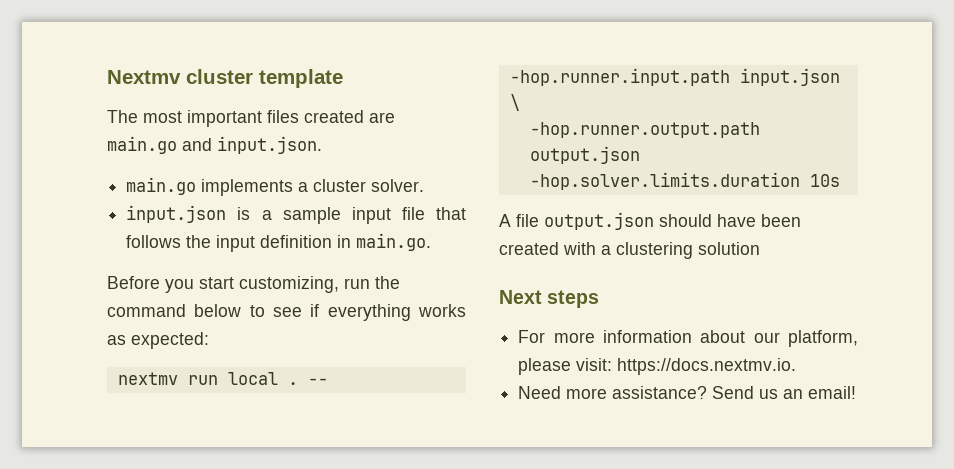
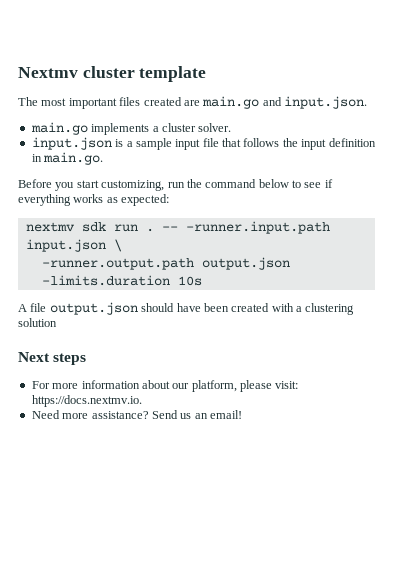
[187,372,278,385] run local -> [81,222,138,232] sdk run
[509,68,730,86] -hop.runner.input.path -> [185,221,330,234] -runner.input.path
[529,122,760,138] [529,146,640,164] [529,172,800,190] -hop.runner.output.path output.json -hop.solver.limits.duration -> [41,257,290,270] [41,275,170,286] -runner.output.path output.json -limits.duration

